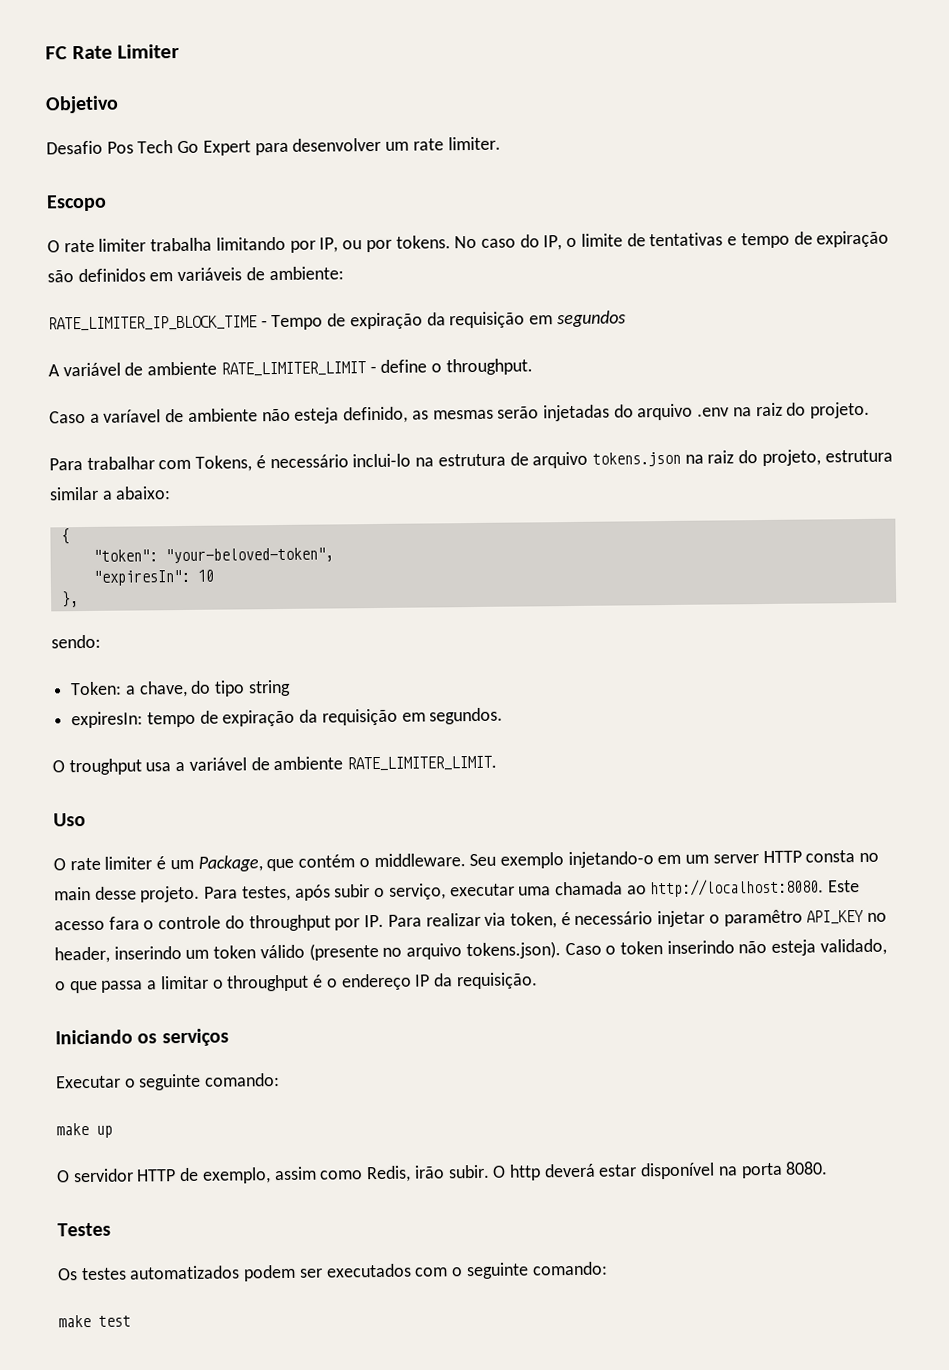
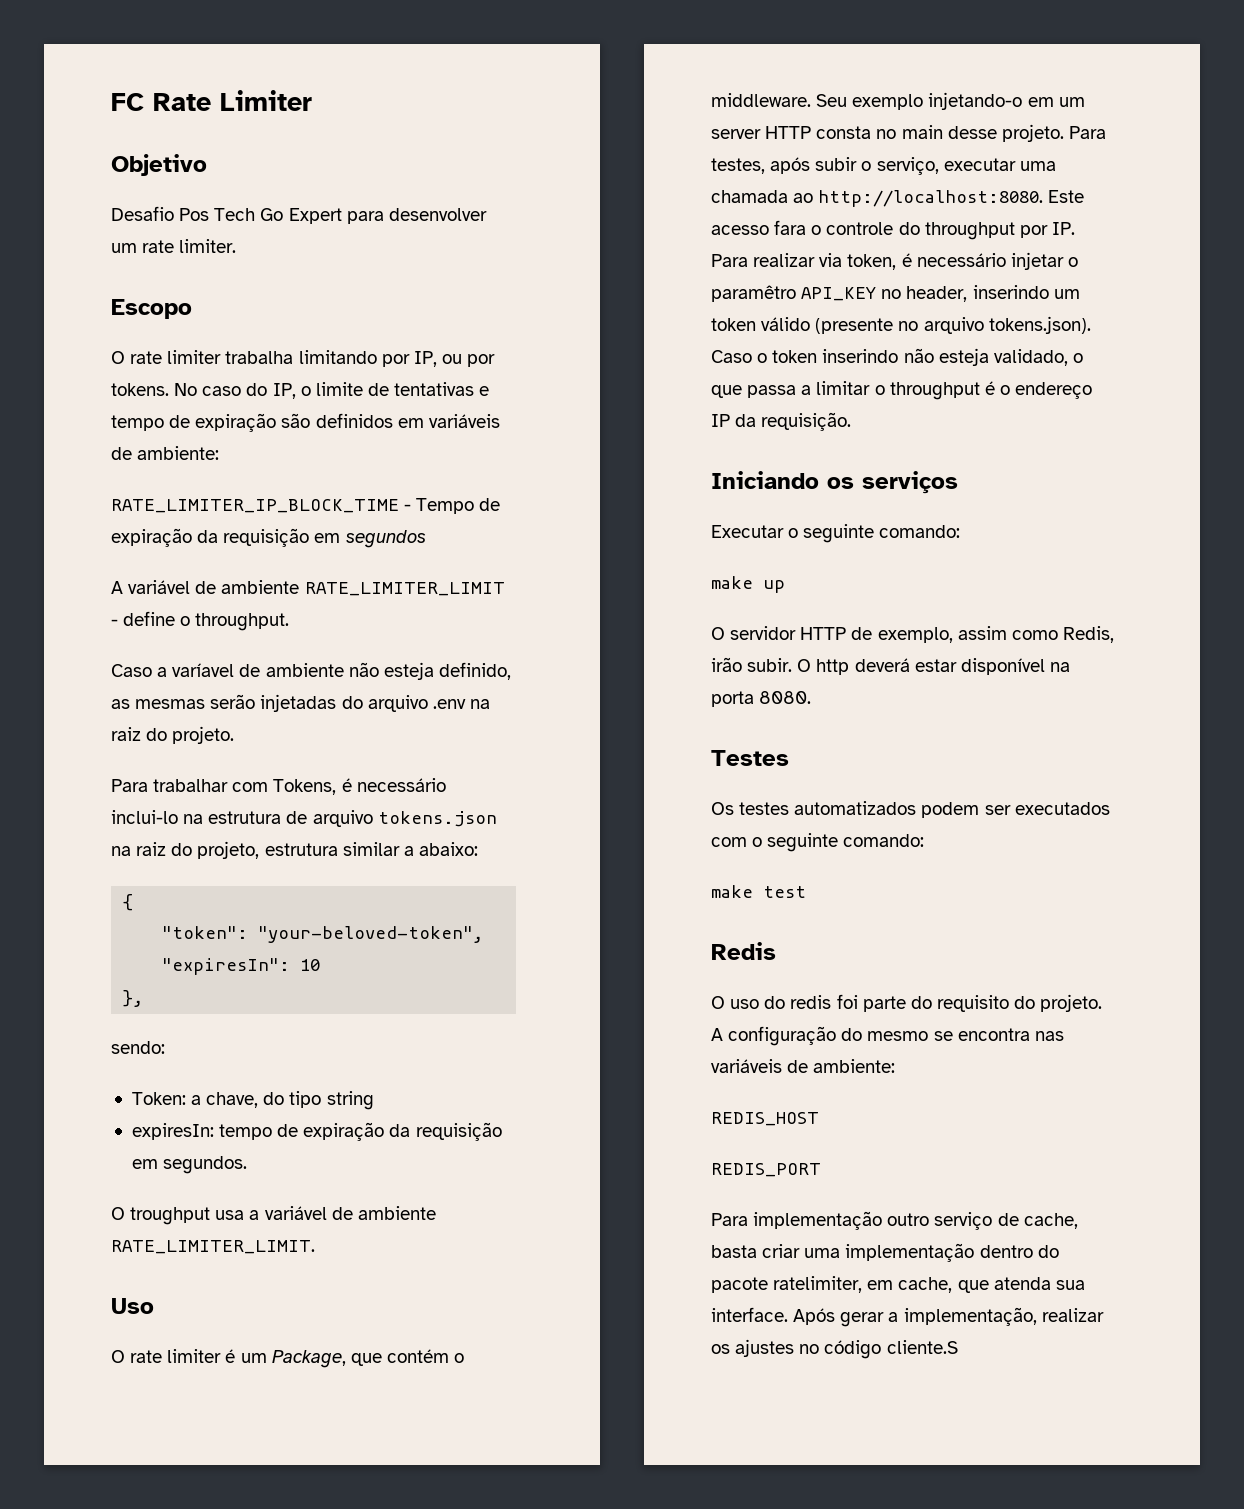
(131, 1321) none -> [711,942,776,960] [711,994,1103,1012] [711,1026,1064,1046] [711,1059,896,1073] [711,1112,819,1126] [711,1163,821,1177] [711,1211,1078,1230] [711,1243,1059,1262] [711,1276,1085,1293] [711,1307,1104,1327] [711,1339,958,1359] // Redis // O uso do redis foi parte do requisito do projeto. A configuração do mesmo se encontra nas variáveis de ambiente: // REDIS_HOST // REDIS_PORT // Para implementação outro serviço de cache, basta criar uma implementação dentro do pacote ratelimiter, em cache, que atenda sua interface. Após gerar a implementação, realizar os ajustes no código cliente.S

